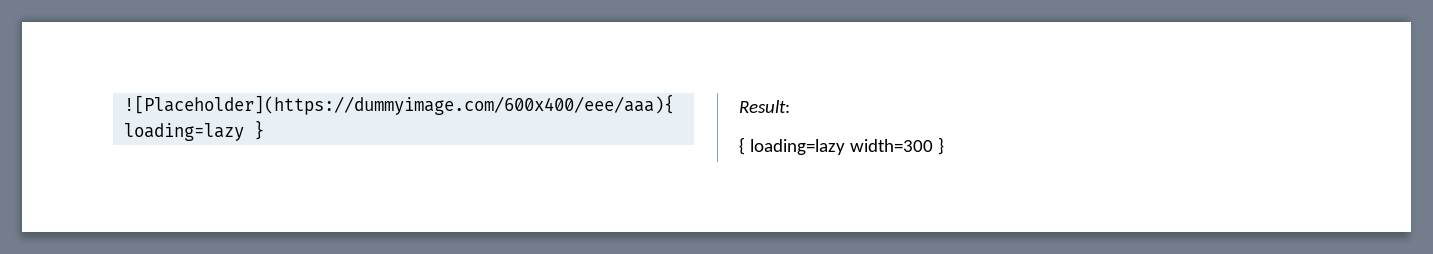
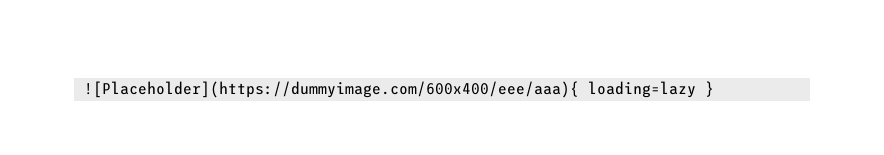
[739,100,790,113] [739,137,944,155] // Result: // { loading=lazy width=300 } -> (714, 89) none

